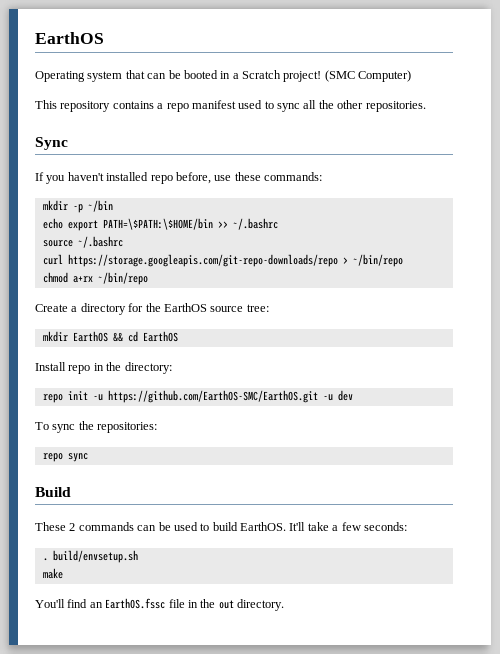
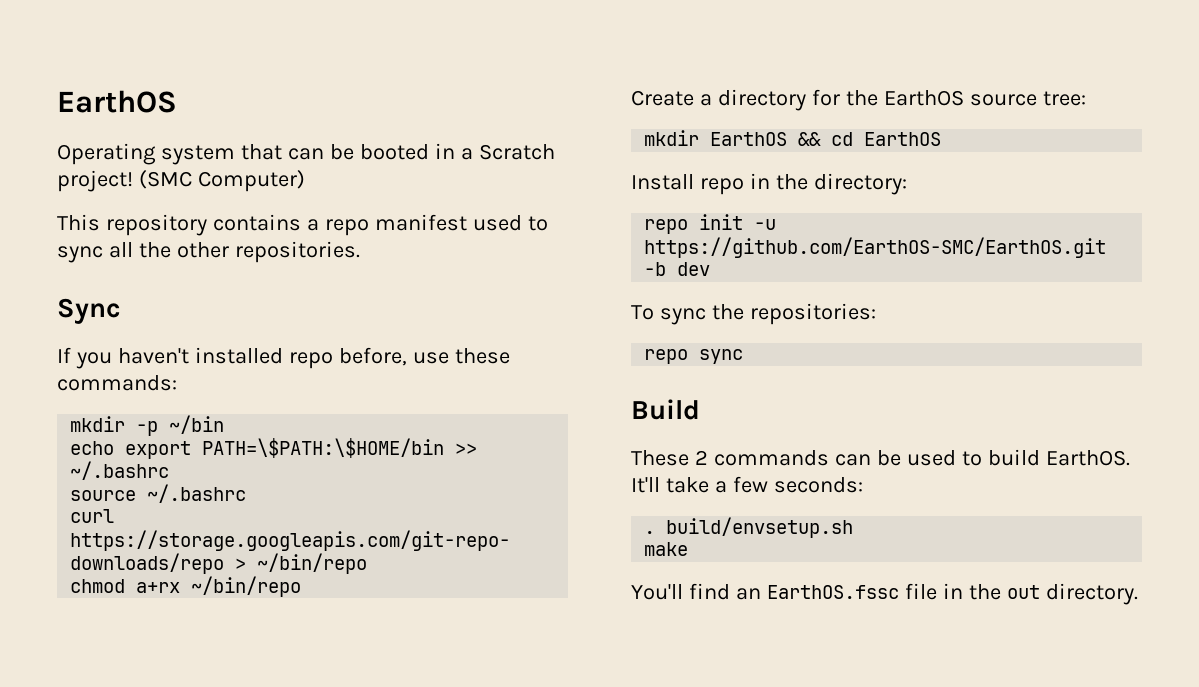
[322,394,333,401] -u -> [644,262,667,276] -b

